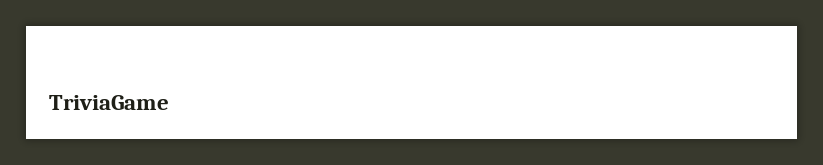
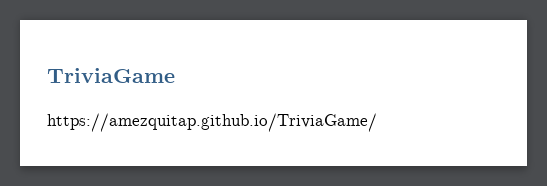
(169, 102) none -> [47,113,377,132] // https://amezquitap.github.io/TriviaGame/

